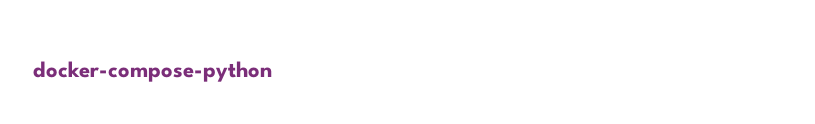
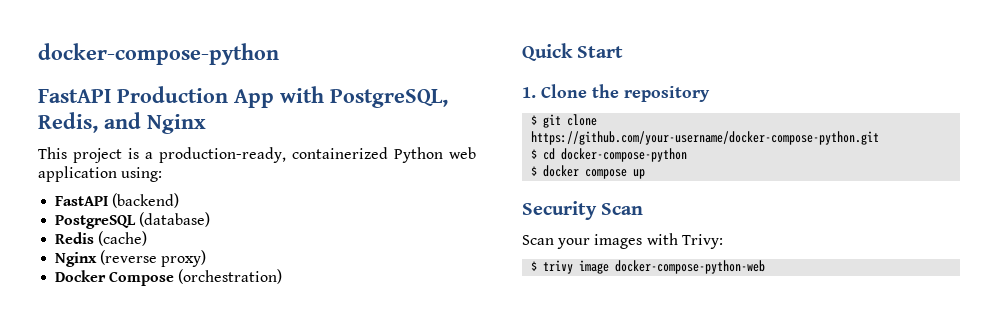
[33,61,272,82] docker-compose-python -> [38,43,279,65] [38,86,448,108] [38,112,206,134] [38,147,476,163] [38,166,163,182] [55,193,180,208] [55,212,211,229] [55,231,148,246] [55,250,207,267] [55,269,283,286] [522,43,624,61] [522,84,710,102] [531,114,598,128] [531,131,880,145] [531,148,688,162] [531,165,646,179] [522,201,644,220] [522,233,723,249] [531,260,766,274] docker-compose-python // FastAPI Production App with PostgreSQL, Redis, and Nginx // This project is a production-ready, containerized Python web application using: // FastAPI (backend) // PostgreSQL (database) // Redis (cache) // Nginx (reverse proxy) // Docker Compose (orchestration) // Quick Start // 1. Clone the repository // $ git clone https://github.com/your-username/docker-compose-python.git // $ cd docker-compose-python // $ docker compose up // Security Scan // Scan your images with Trivy: // $ trivy image docker-compose-python-web

